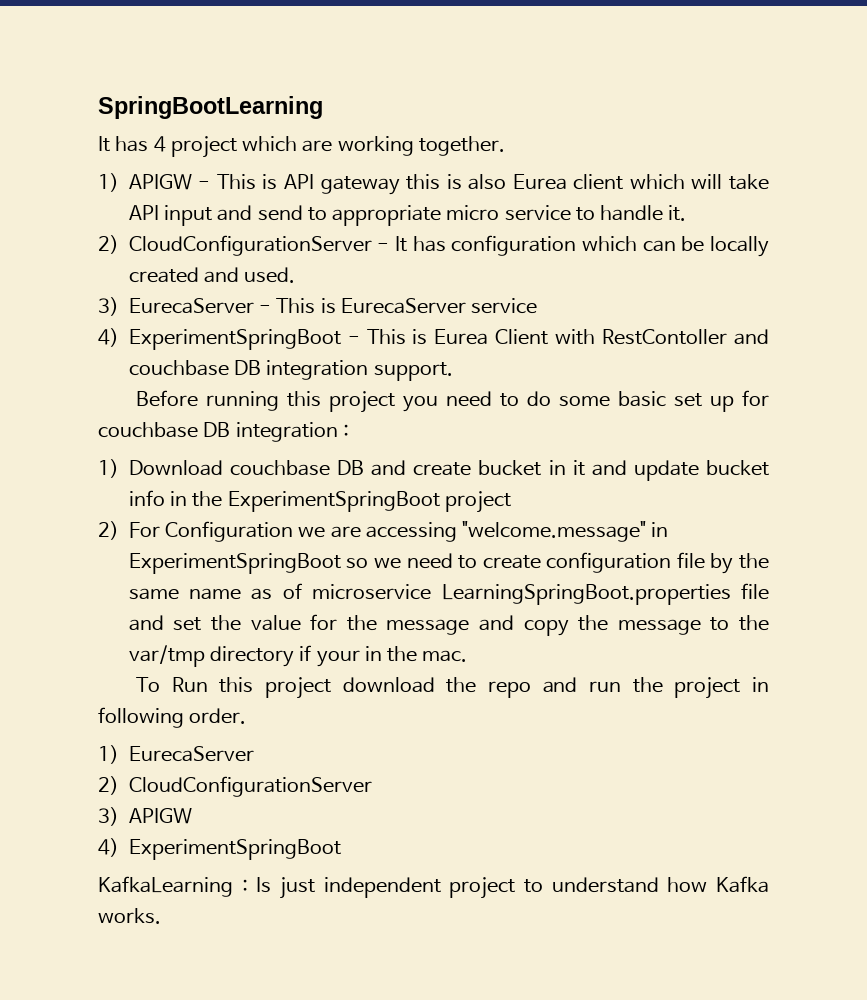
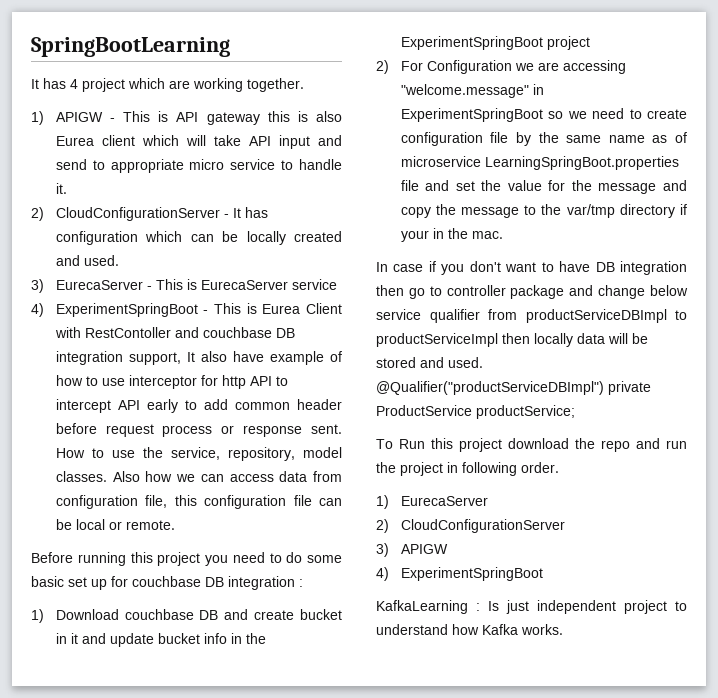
[373,362,453,381] support. -> [128,351,342,365] [55,375,288,389] [55,399,342,413] [55,423,342,437] [55,447,342,461] [55,471,342,482] [55,495,342,509] [55,519,175,530] support, It also have example of how to use interceptor for http API to intercept API early to add common header before request process or response sent. How to use the service, repository, model classes. Also how we can access data from configuration file, this configuration file can be local or remote.
(468, 656) none -> [376,261,687,275] [376,285,688,299] [376,309,687,323] [376,333,648,347] [376,357,483,368] [376,381,651,395] [376,405,575,419] // In case if you don't want to have DB integration then go to controller package and change below service qualifier from productServiceDBImpl to productServiceImpl then locally data will be stored and used. @Qualifier("productServiceDBImpl") private ProductService productService;

